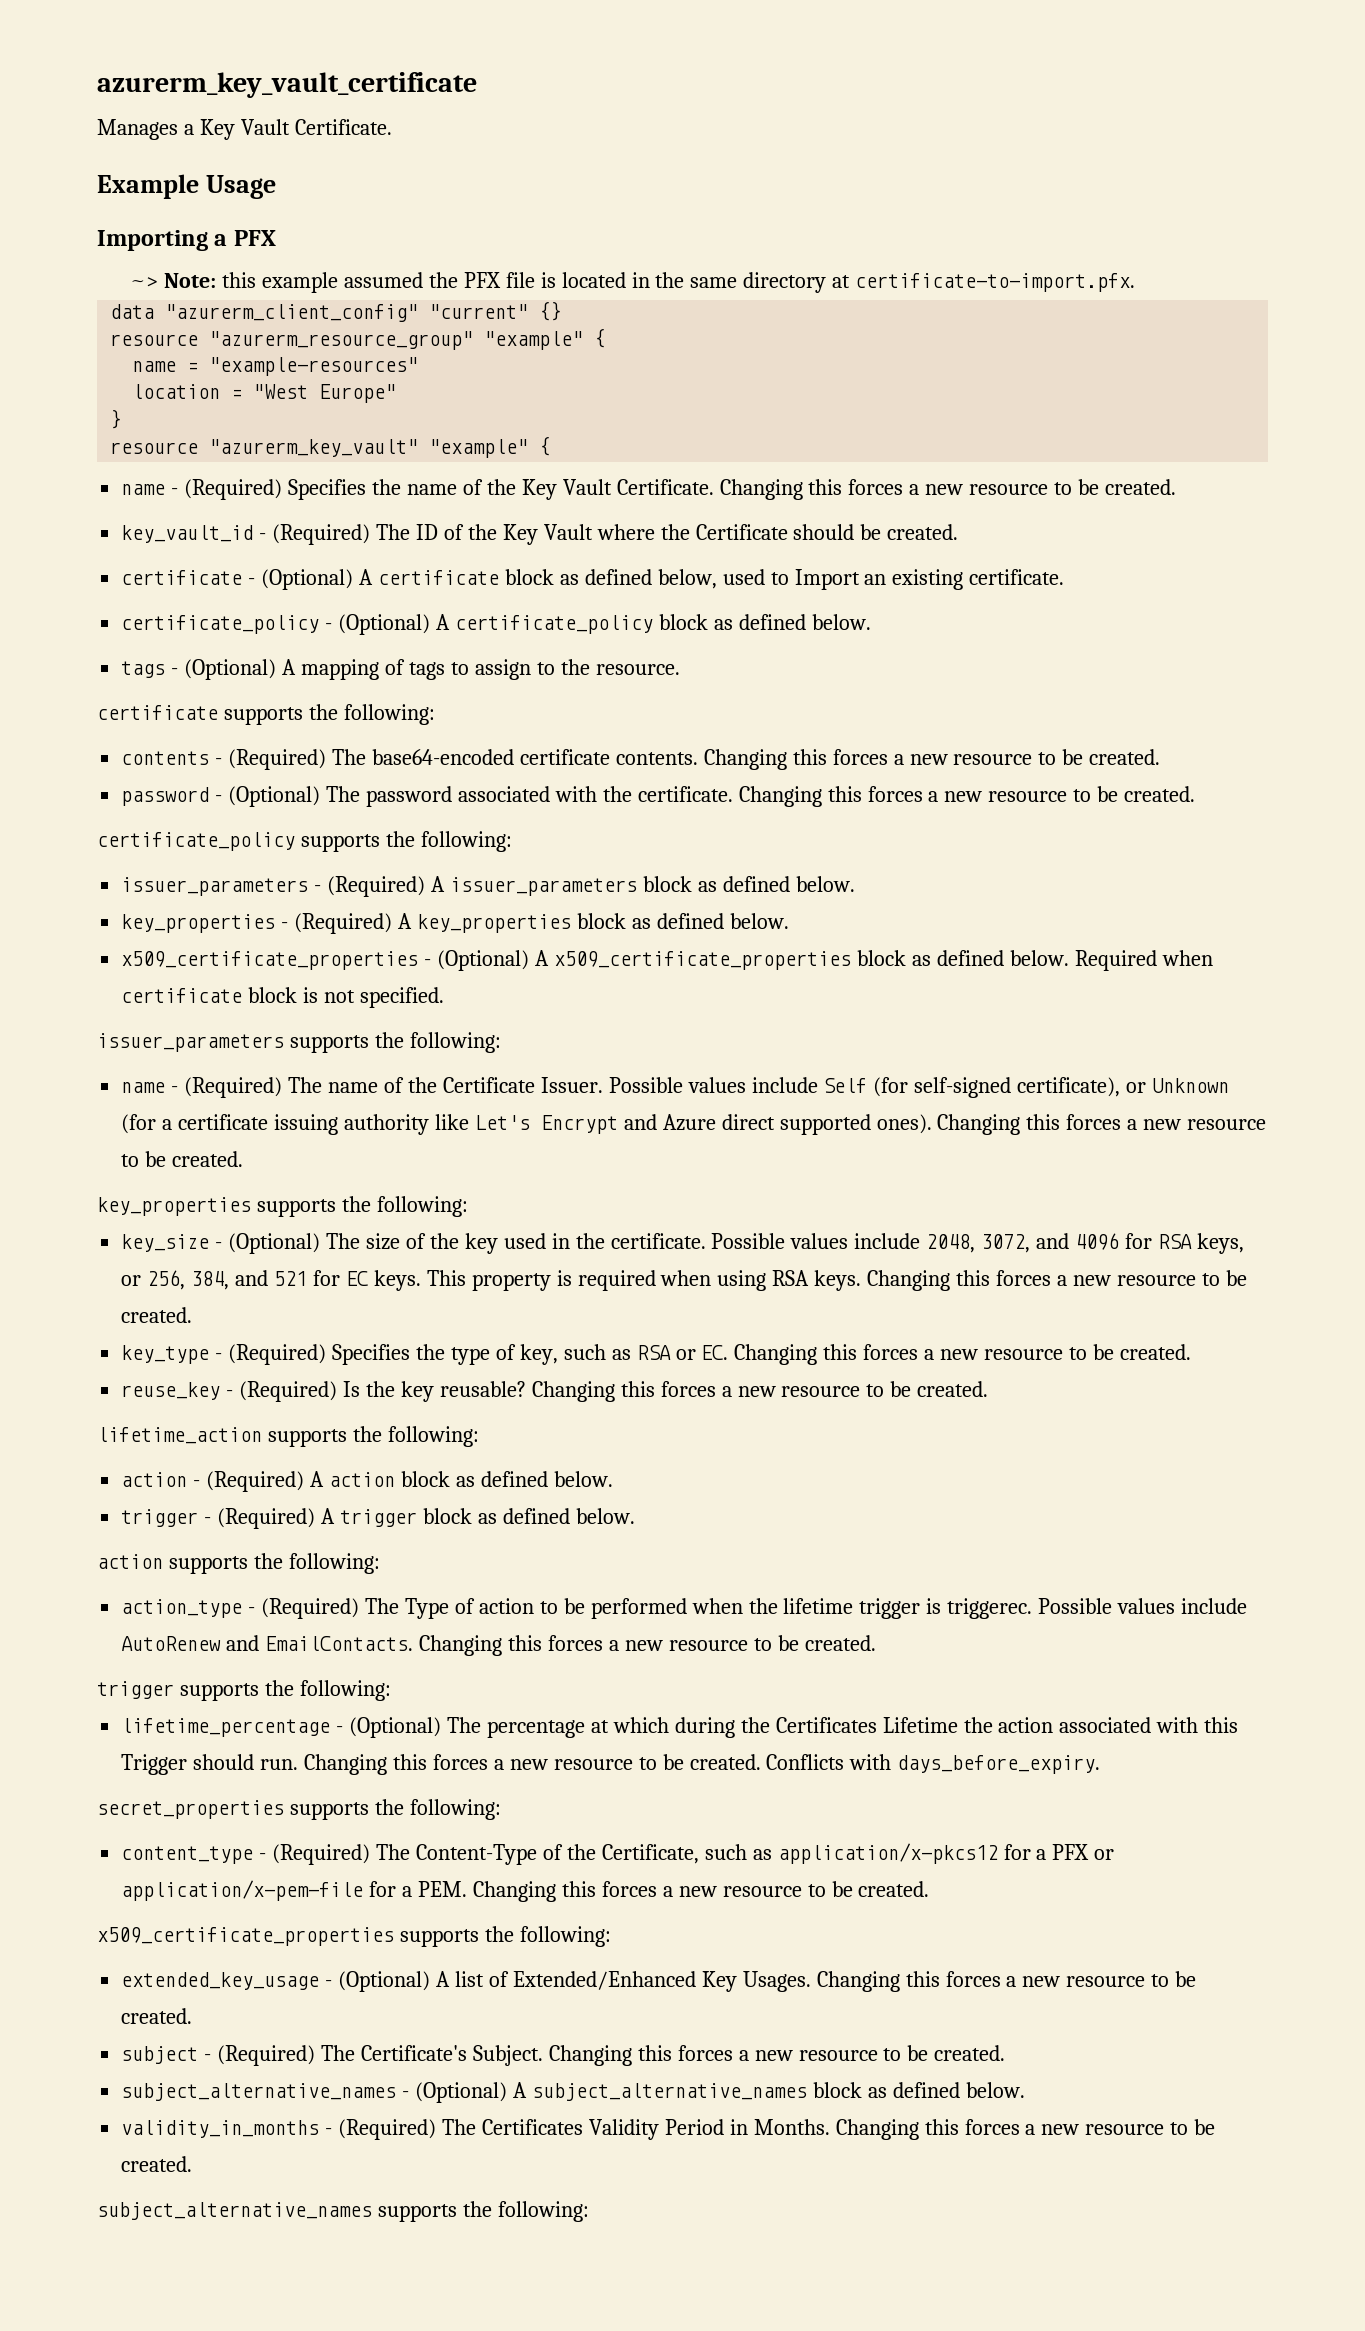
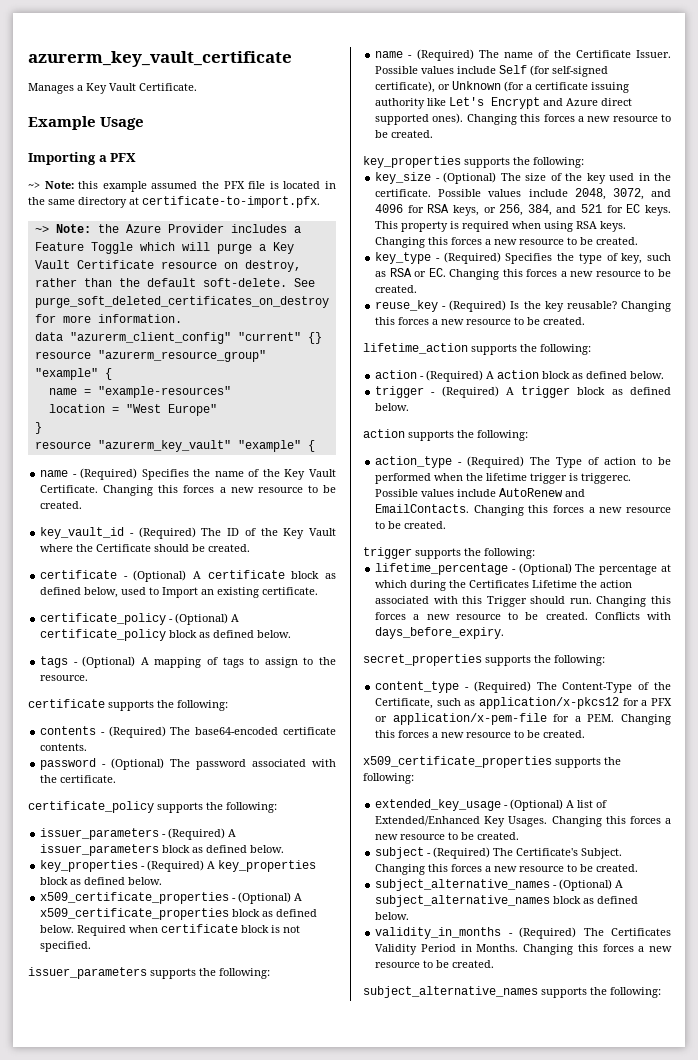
(1136, 282) none -> [34,224,301,233] [34,242,294,254] [34,260,301,272] [34,278,315,287] [34,296,329,308] [34,314,182,323] // ~> Note: the Azure Provider includes a Feature Toggle which will purge a Key Vault Certificate resource on destroy, rather than the default soft-delete. See purge_soft_deleted_certificates_on_destroy for more information.
[703,749,1161,770] Changing this forces a new resource to be created. -> (88, 747) none
[738,786,1196,807] Changing this forces a new resource to be created. -> (117, 779) none

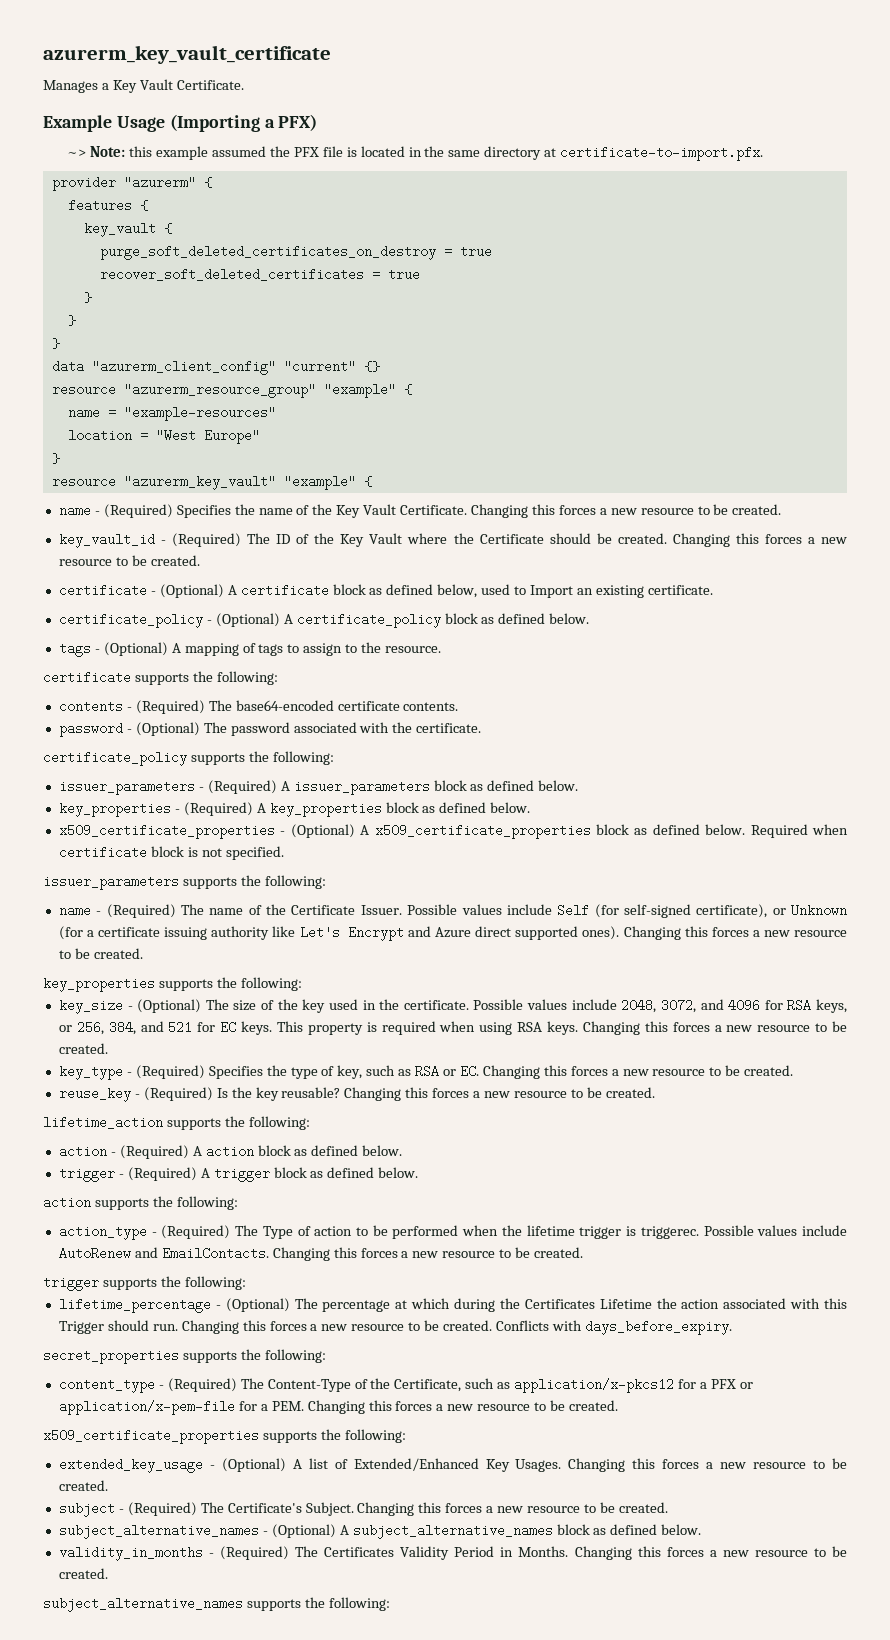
[28,152,137,165] // Importing a PFX -> [169,114,318,132] (Importing a PFX)
[34,224,301,233] [34,242,294,254] [34,260,301,272] [34,278,315,287] [34,296,329,308] [34,314,182,323] ~> Note: the Azure Provider includes a Feature Toggle which will purge a Key Vault Certificate resource on destroy, rather than the default soft-delete. See purge_soft_deleted_certificates_on_destroy for more information. -> [51,176,212,191] [67,199,148,212] [83,222,172,237] [99,245,492,260] [99,268,420,281] [83,292,92,303] [67,315,76,326] [51,338,60,349] provider "azurerm" { // features { // key_vault { // purge_soft_deleted_certificates_on_destroy = true // recover_soft_deleted_certificates = true // } // } // }
(251, 548) none -> [672,533,847,547] [58,555,200,566] Changing this forces a new resource to be created.

